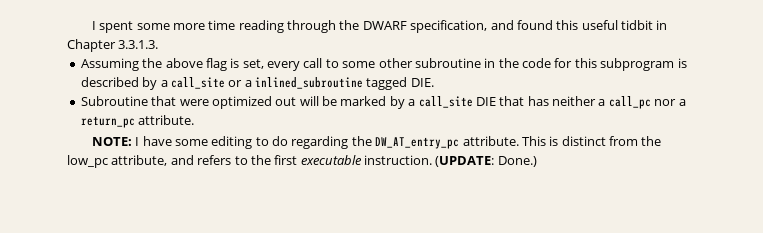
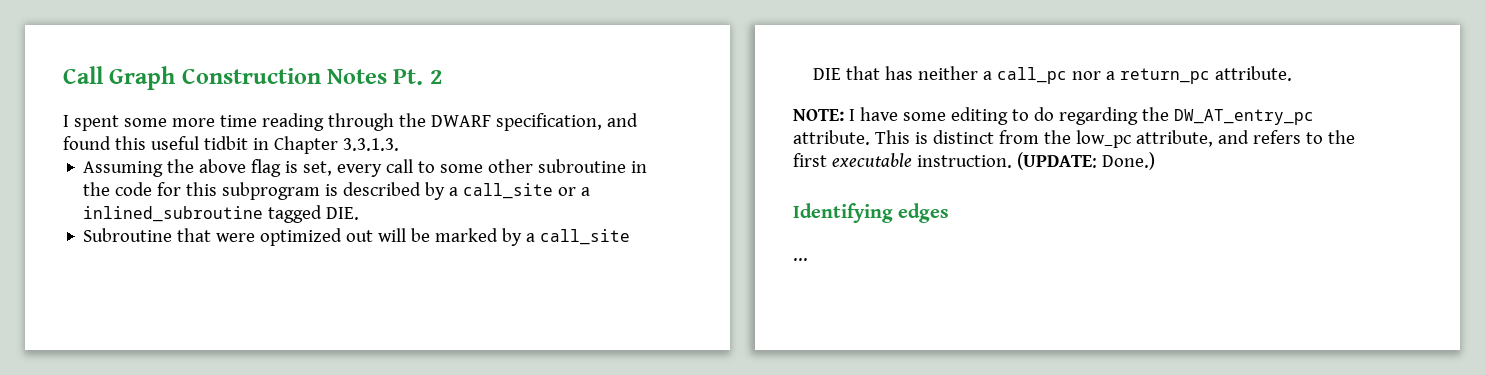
(91, 25) none -> [63,66,442,90] Call Graph Construction Notes Pt. 2 //
(537, 161) none -> [793,203,950,223] [793,258,808,261] // Identifying edges // ...

